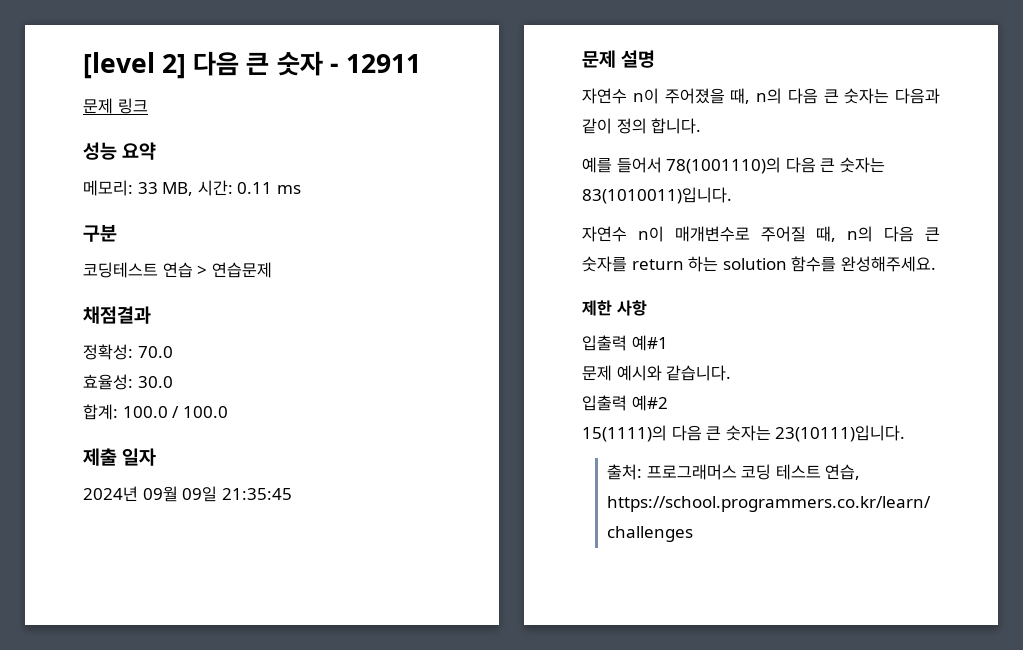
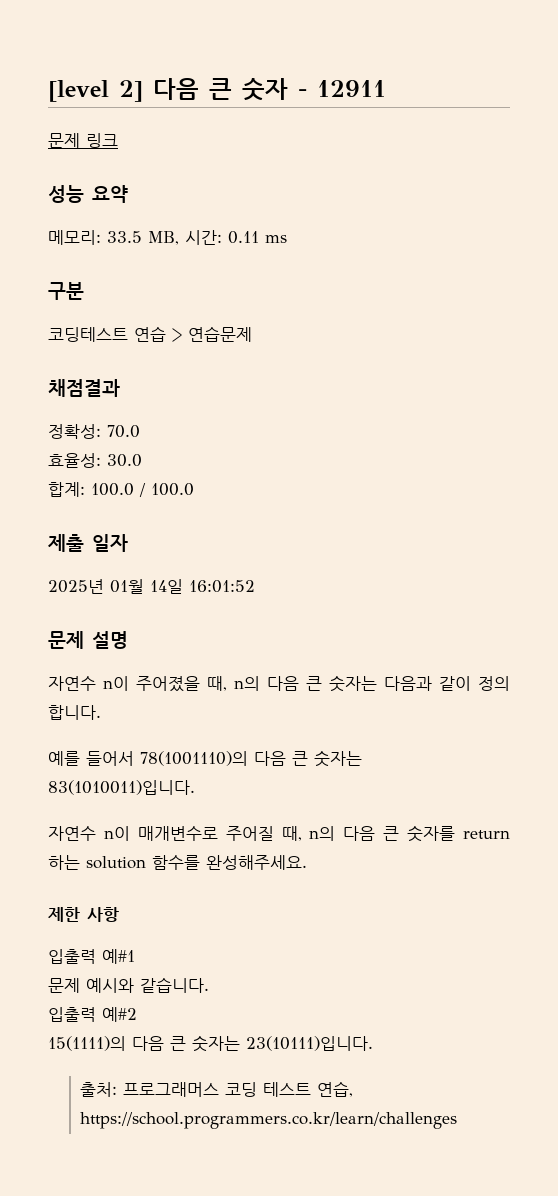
[137,182,158,194] 33 -> [107,231,142,243] 33.5
[83,486,292,502] 2024년 09월 09일 21:35:45 -> [48,579,255,594] 2025년 01월 14일 16:01:52

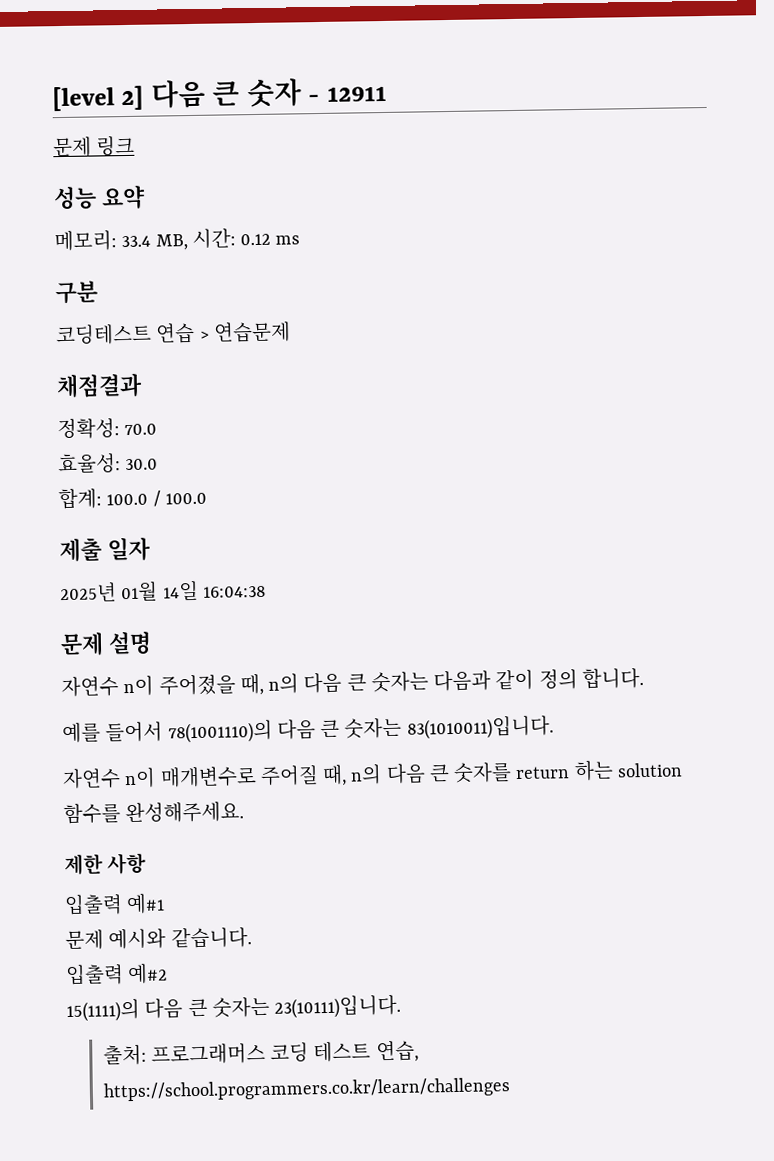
[107,231,142,243] 33.5 -> [121,235,152,248] 33.4
[228,231,259,244] 0.11 -> [240,233,272,246] 0.12
[189,580,255,593] 16:01:52 -> [202,585,266,598] 16:04:38

